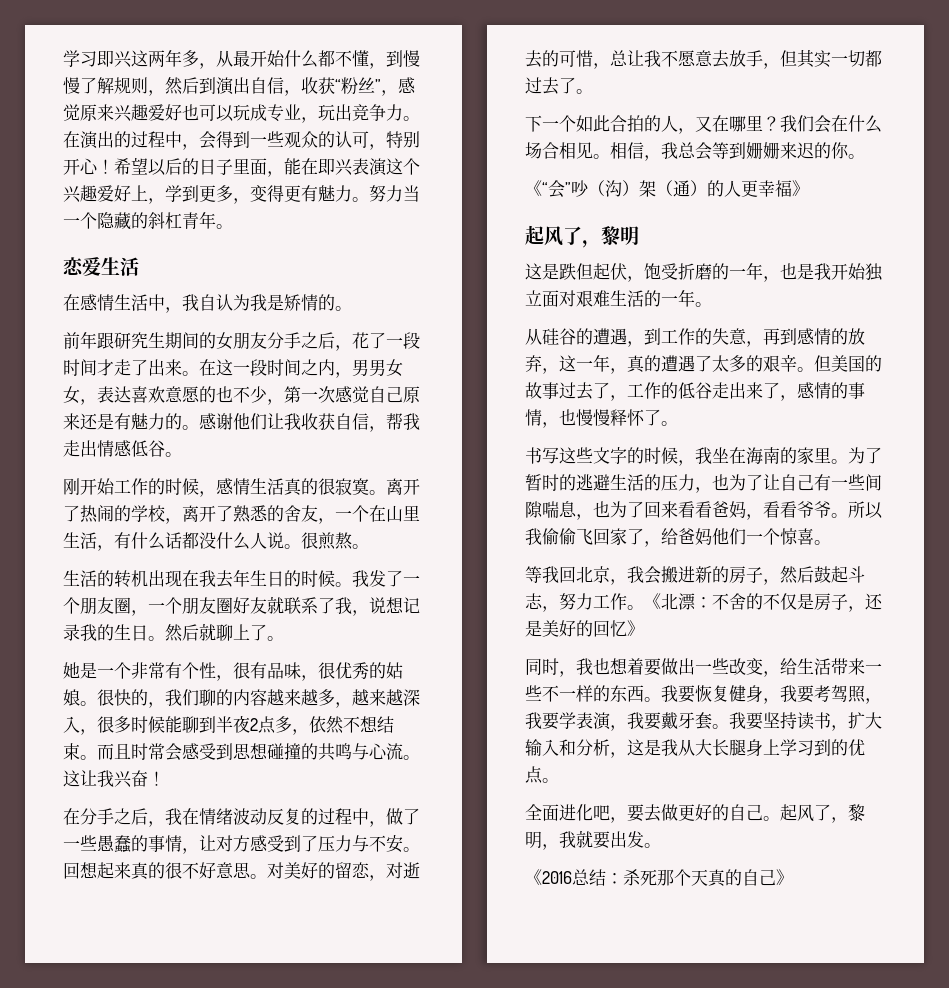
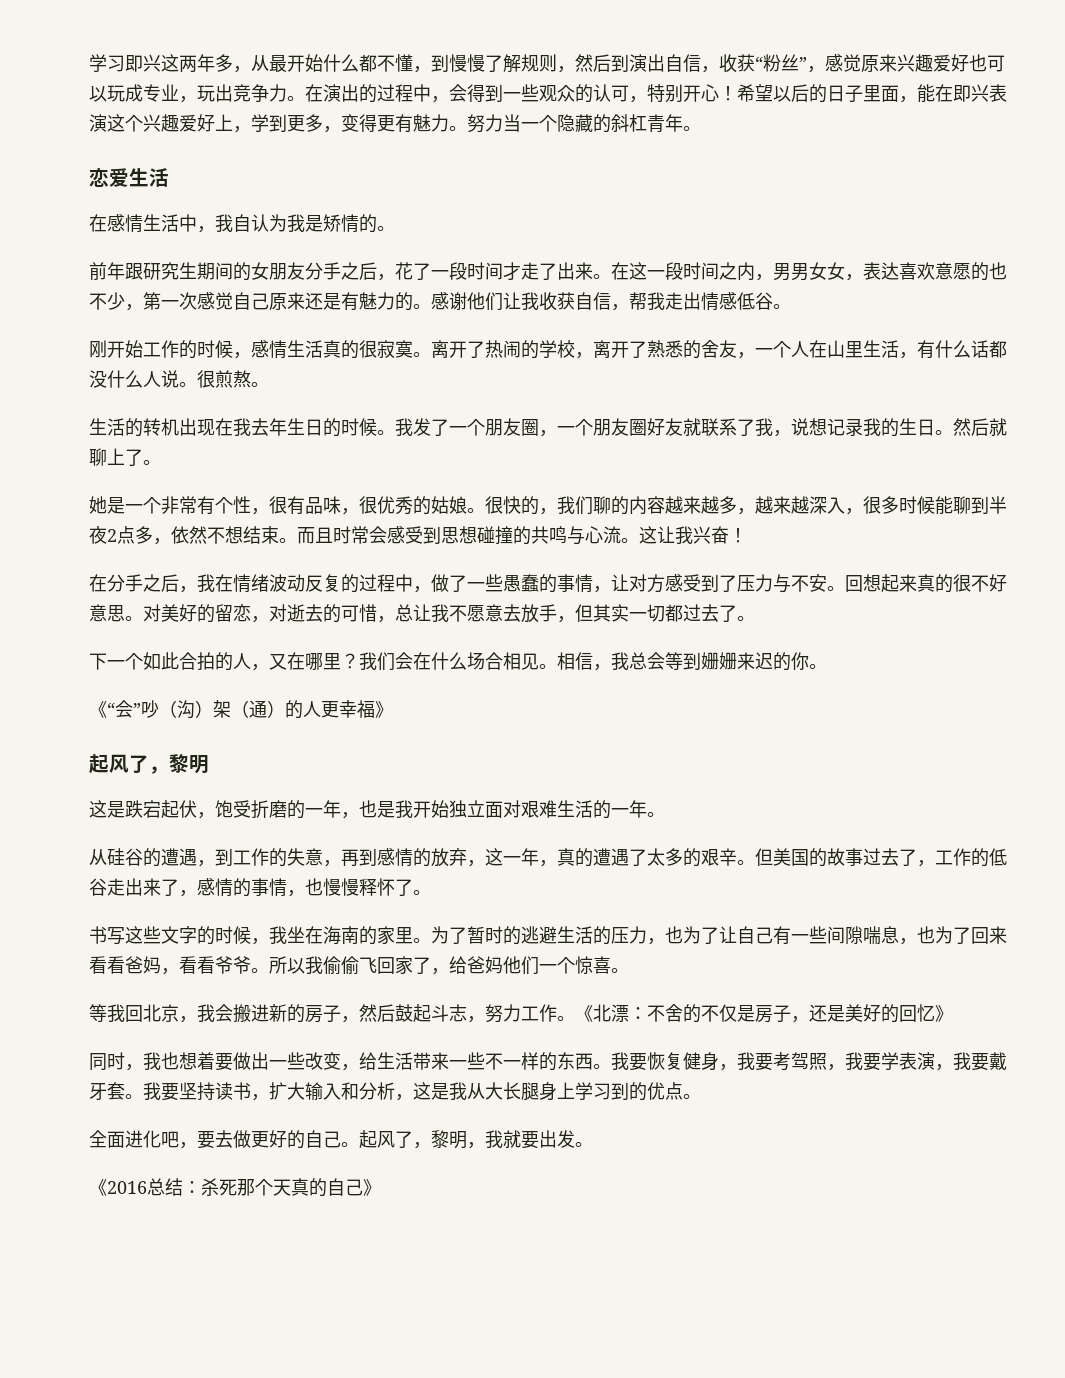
(369, 513) none -> [791,341,809,357] 人
[576,263,593,280] 但 -> [143,800,161,818] 宕

